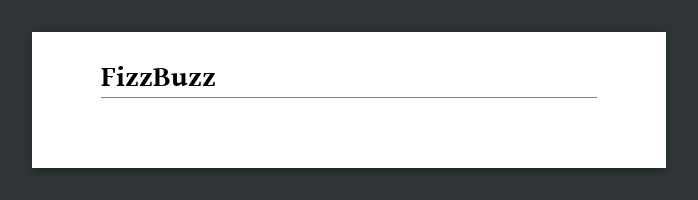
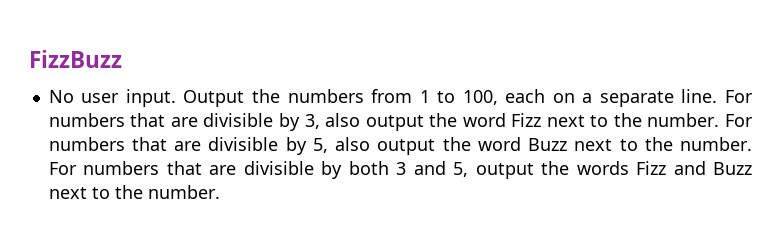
(216, 76) none -> [48,89,753,107] [48,113,753,131] [48,137,752,155] [48,161,753,179] [48,185,220,199] // No user input. Output the numbers from 1 to 100, each on a separate line. For numbers that are divisible by 3, also output the word Fizz next to the number. For numbers that are divisible by 5, also output the word Buzz next to the number. For numbers that are divisible by both 3 and 5, output the words Fizz and Buzz next to the number.

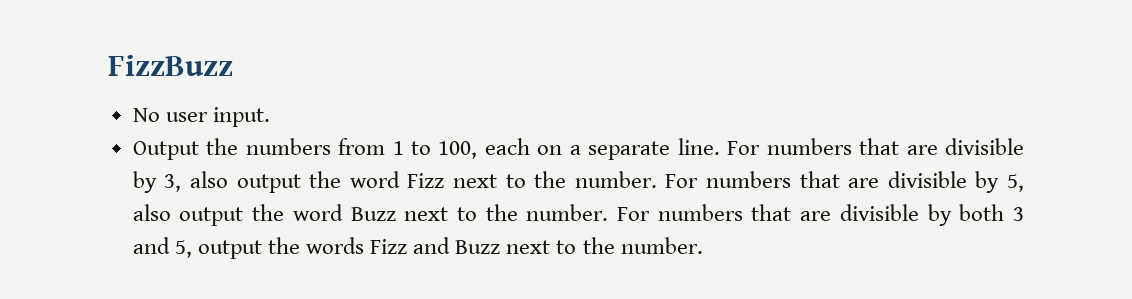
(176, 98) none -> (270, 117) //

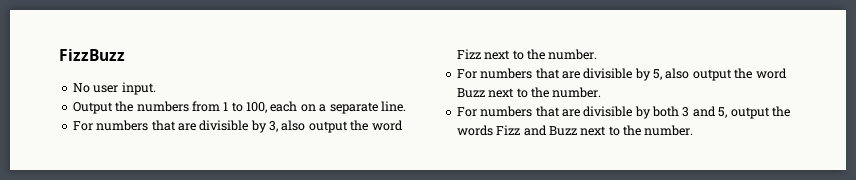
(720, 146) none -> (406, 106) //
(657, 179) none -> (598, 54) //
(609, 212) none -> (602, 92) //

